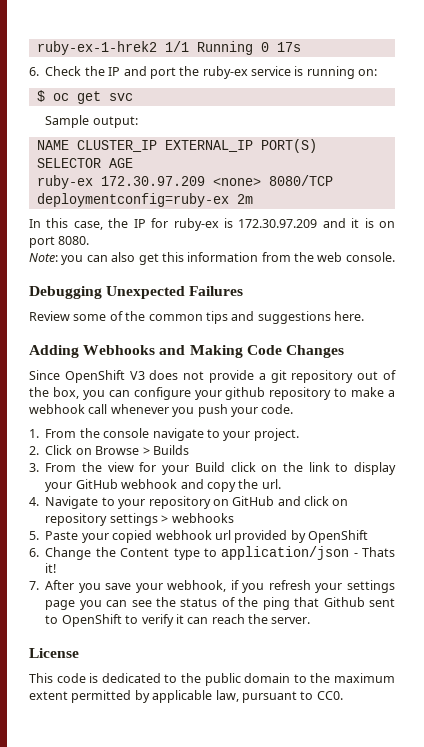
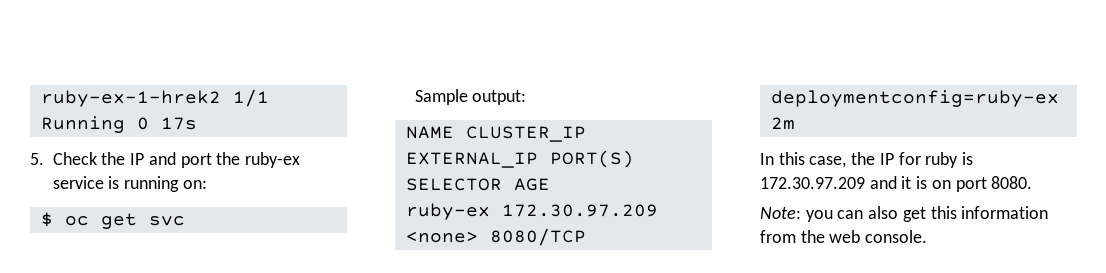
[29,67,39,76] 6. -> [30,153,44,165] 5.
[173,218,219,231] ruby-ex -> [925,152,959,168] ruby
[29,286,244,299] [29,311,364,324] [29,345,344,358] [29,370,397,383] [29,387,395,400] [29,404,294,417] [29,428,299,441] [29,445,189,455] [29,462,397,475] [45,479,281,492] [29,496,349,509] [45,513,234,526] [29,530,369,543] [29,546,395,560] [45,563,57,573] [29,580,395,593] [45,597,395,610] [45,614,311,627] [29,648,79,658] [29,673,396,686] [29,690,343,703] // Debugging Unexpected Failures // Review some of the common tips and suggestions here. // Adding Webhooks and Making Code Changes // Since OpenShift V3 does not provide a git repository out of the box, you can configure your github repository to make a webhook call whenever you push your code. // 1. From the console navigate to your project. // 2. Click on Browse > Builds // 3. From the view for your Build click on the link to display your GitHub webhook and copy the url. // 4. Navigate to your repository on GitHub and click on repository settings > webhooks // 5. Paste your copied webhook url provided by OpenShift // 6. Change the Content type to application/json - Thats it! // 7. After you save your webhook, if you refresh your settings page you can see the status of the ping that Github sent to OpenShift to verify it can reach the server. // License // This code is dedicated to the public domain to the maximum extent permitted by applicable law, pursuant to CC0. -> (928, 236) none

